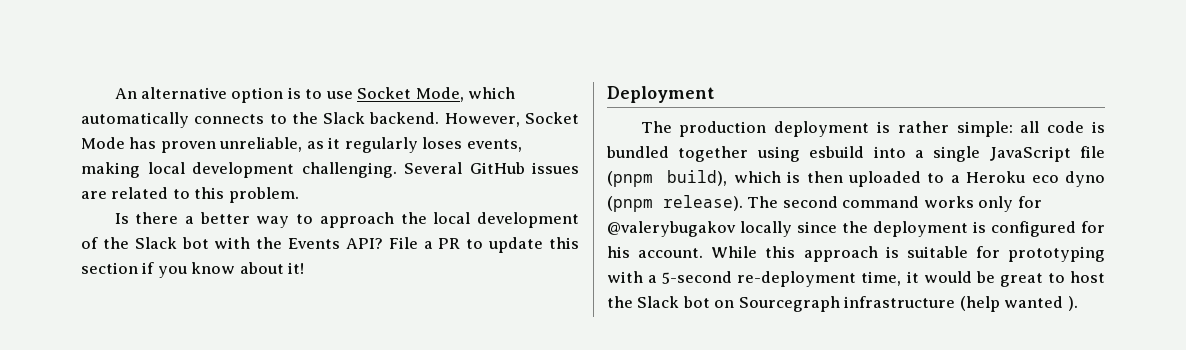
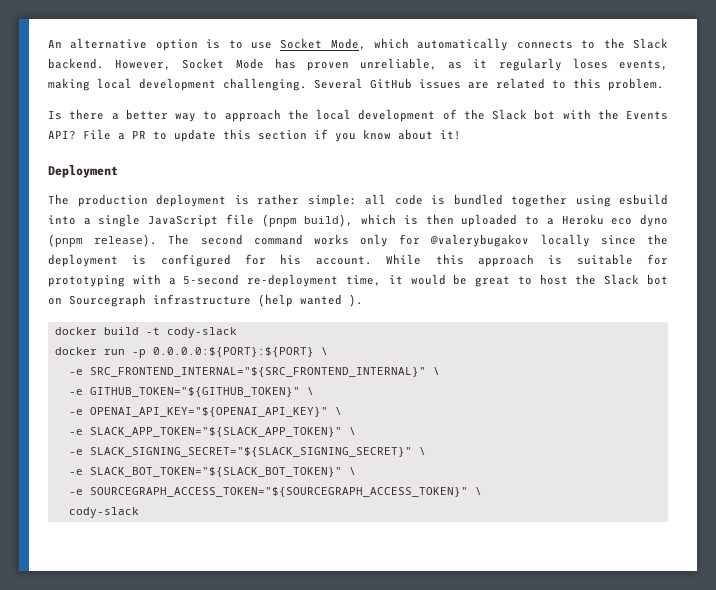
(1078, 303) none -> [54,327,237,338] [54,347,328,358] [68,367,440,377] [68,387,314,397] [68,407,342,417] [68,427,356,437] [68,447,426,457] [68,467,356,477] [68,487,482,497] [68,507,139,518] // docker build -t cody-slack // docker run -p 0.0.0.0:${PORT}:${PORT} \ // -e SRC_FRONTEND_INTERNAL="${SRC_FRONTEND_INTERNAL}" \ // -e GITHUB_TOKEN="${GITHUB_TOKEN}" \ // -e OPENAI_API_KEY="${OPENAI_API_KEY}" \ // -e SLACK_APP_TOKEN="${SLACK_APP_TOKEN}" \ // -e SLACK_SIGNING_SECRET="${SLACK_SIGNING_SECRET}" \ // -e SLACK_BOT_TOKEN="${SLACK_BOT_TOKEN}" \ // -e SOURCEGRAPH_ACCESS_TOKEN="${SOURCEGRAPH_ACCESS_TOKEN}" \ // cody-slack

